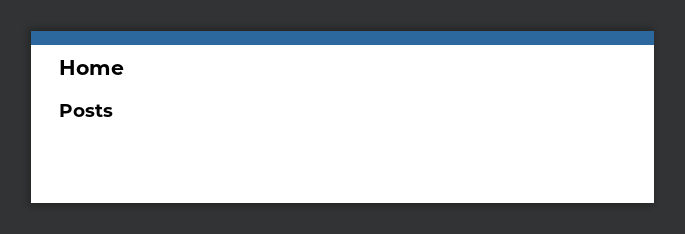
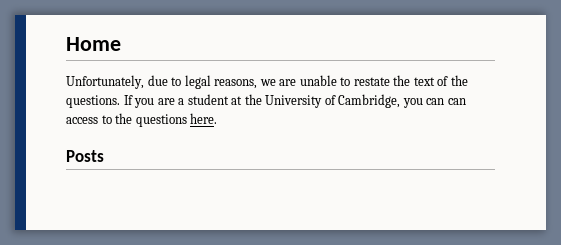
(124, 67) none -> [66,75,468,89] [66,94,466,108] [66,113,218,127] // Unfortunately, due to legal reasons, we are unable to restate the text of the questions. If you are a student at the University of Cambridge, you can can access to the questions here.

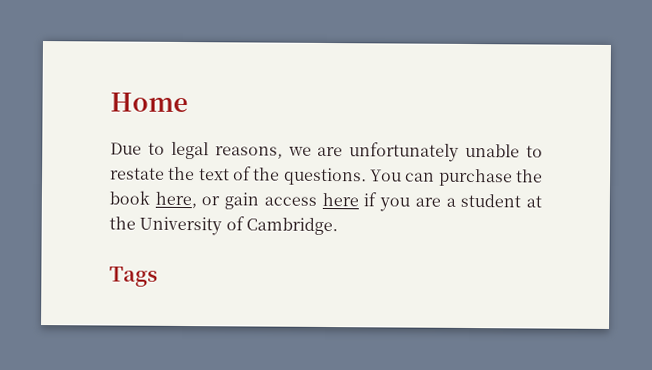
[66,75,168,89] Unfortunately, due -> [110,142,142,155] Due
(297, 82) none -> [349,142,460,162] unfortunately
[123,95,133,105] If -> [370,168,543,187] [109,190,378,210] You can purchase the book here, or gain access here if
[338,94,466,108] [66,113,218,127] [66,150,104,162] Cambridge, you can can access to the questions here. // Posts -> [245,217,338,236] [109,266,158,287] Cambridge. // Tags

